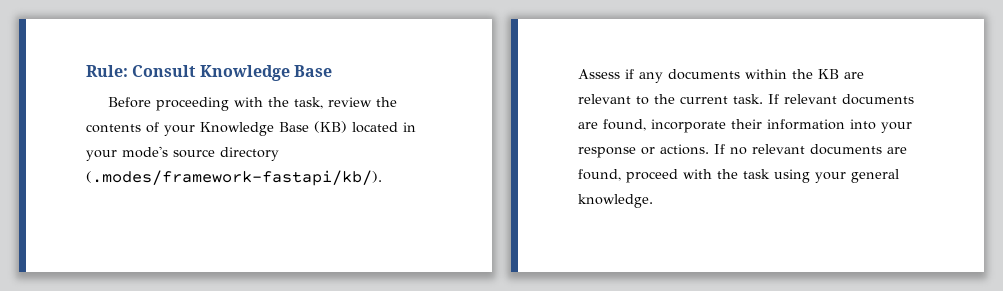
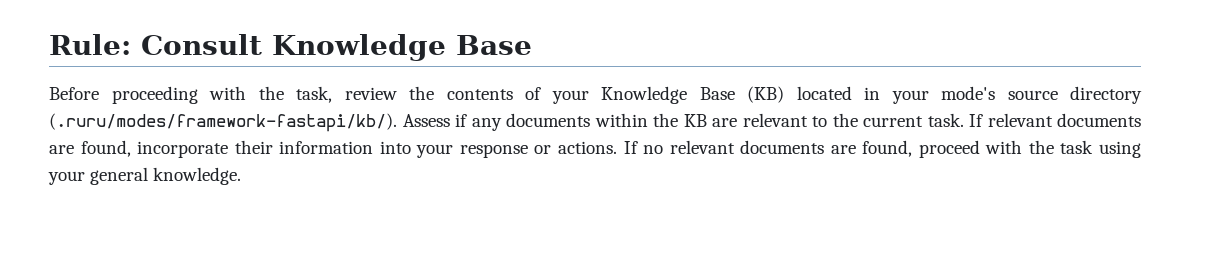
[86,170,382,186] (.modes/framework-fastapi/kb/). -> [49,113,397,132] (.ruru/modes/framework-fastapi/kb/).

